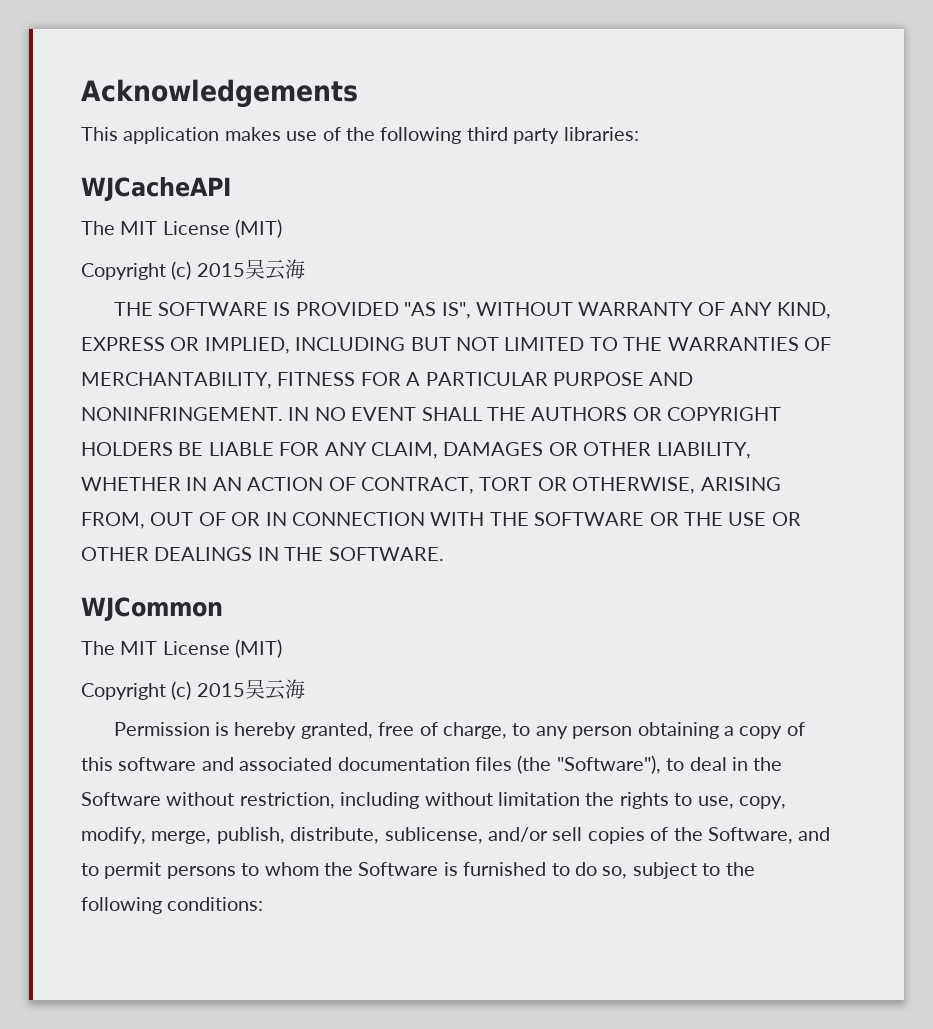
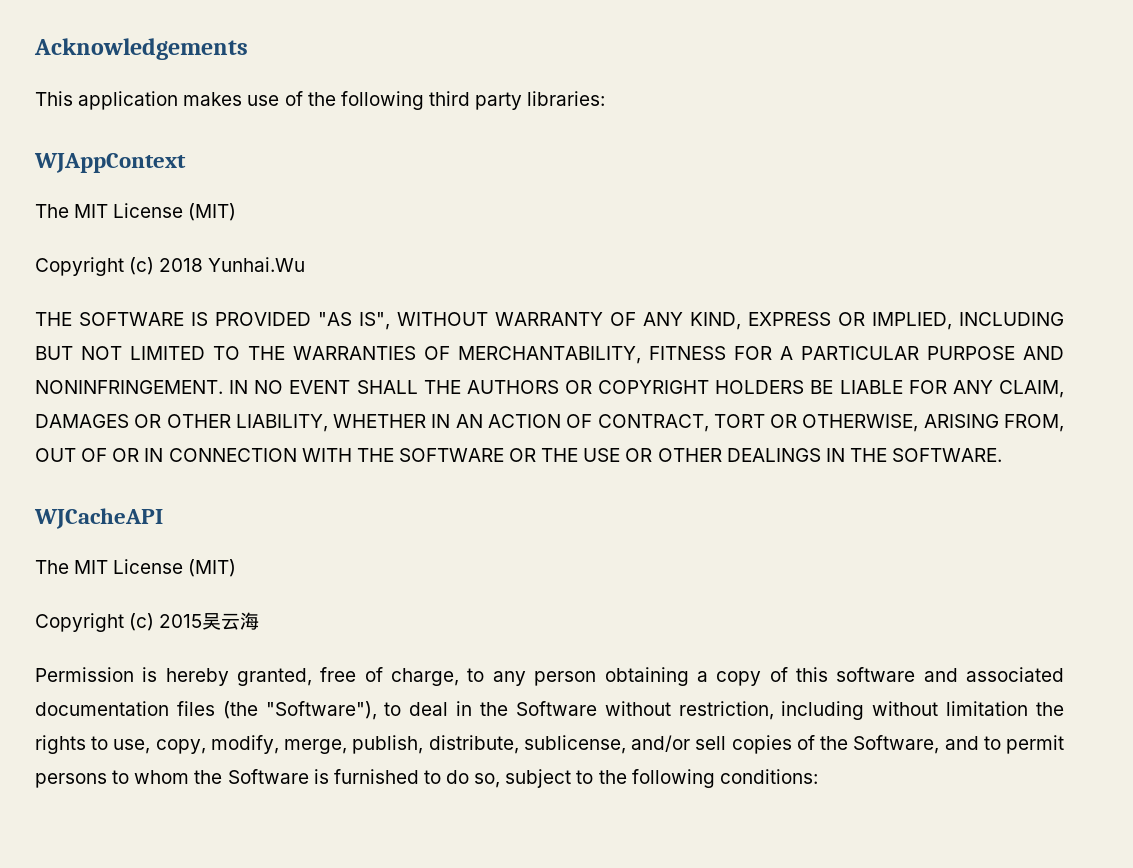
[81,177,231,201] [81,219,283,238] [81,259,305,280] WJCacheAPI // The MIT License (MIT) // Copyright (c) 2015吴云海 -> [34,153,186,173] [35,203,237,221] [35,257,306,276] WJAppContext // The MIT License (MIT) // Copyright (c) 2018 Yunhai.Wu
[81,597,223,621] WJCommon -> [34,508,163,529] WJCacheAPI

